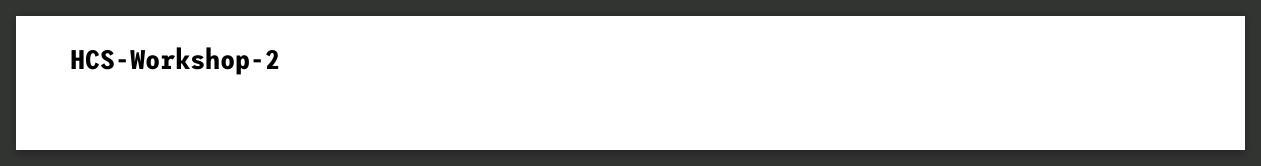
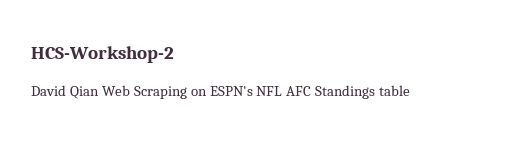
(280, 61) none -> [31,85,411,99] // David Qian Web Scraping on ESPN's NFL AFC Standings table

